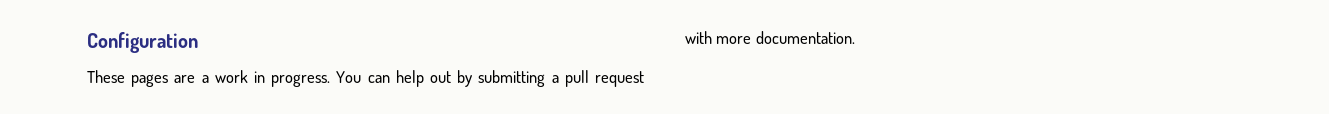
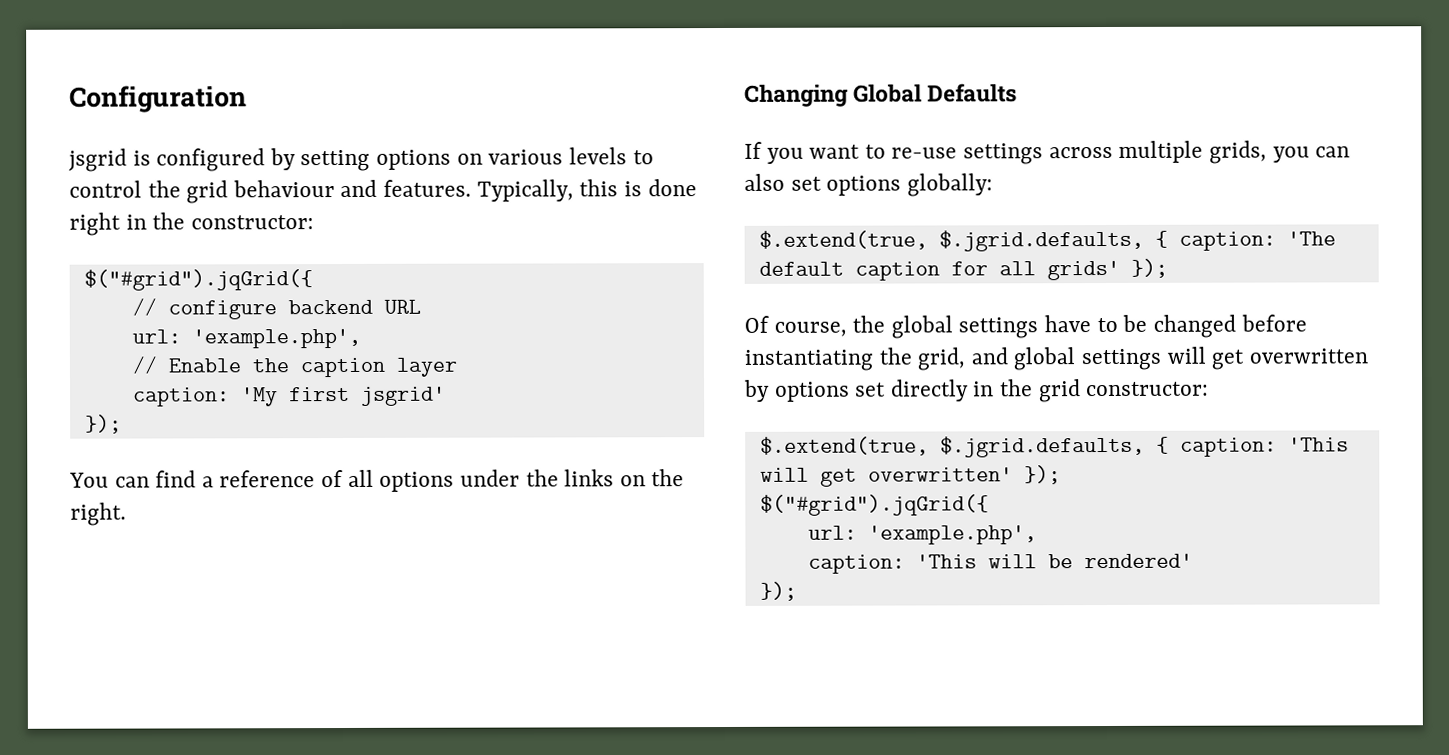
[87,70,645,87] [685,31,855,44] These pages are a work in progress. You can help out by submitting a pull request with more documentation. -> [68,147,654,172] [69,179,697,204] [69,212,314,236] [83,269,313,291] [131,298,421,320] [131,328,361,349] [131,356,457,378] [132,386,446,407] [84,414,122,434] [69,469,685,492] [70,502,126,526] [744,83,1018,107] [744,140,1351,165] [744,173,993,197] [758,229,1336,252] [758,258,1168,281] [744,314,1307,339] [744,346,1368,371] [744,379,1210,403] [759,435,1349,458] [759,465,1061,487] [759,494,989,516] [807,525,1037,545] [807,553,1193,574] [759,581,797,601] jsgrid is configured by setting options on various levels to control the grid behaviour and features. Typically, this is done right in the constructor: // $("#grid").jqGrid({ // // configure backend URL // url: 'example.php', // // Enable the caption layer // caption: 'My first jsgrid' // }); // You can find a reference of all options under the links on the right. // Changing Global Defaults // If you want to re-use settings across multiple grids, you can also set options globally: // $.extend(true, $.jgrid.defaults, { caption: 'The default caption for all grids' }); // Of course, the global settings have to be changed before instantiating the grid, and global settings will get overwritten by options set directly in the grid constructor: // $.extend(true, $.jgrid.defaults, { caption: 'This will get overwritten' }); // $("#grid").jqGrid({ // url: 'example.php', // caption: 'This will be rendered' // });

